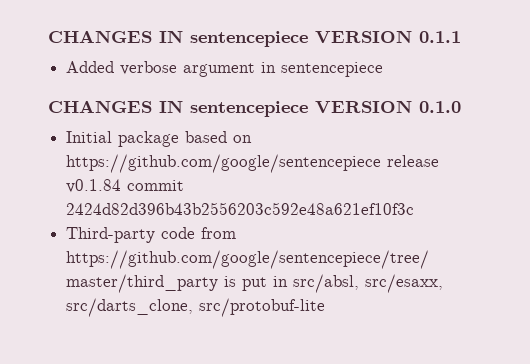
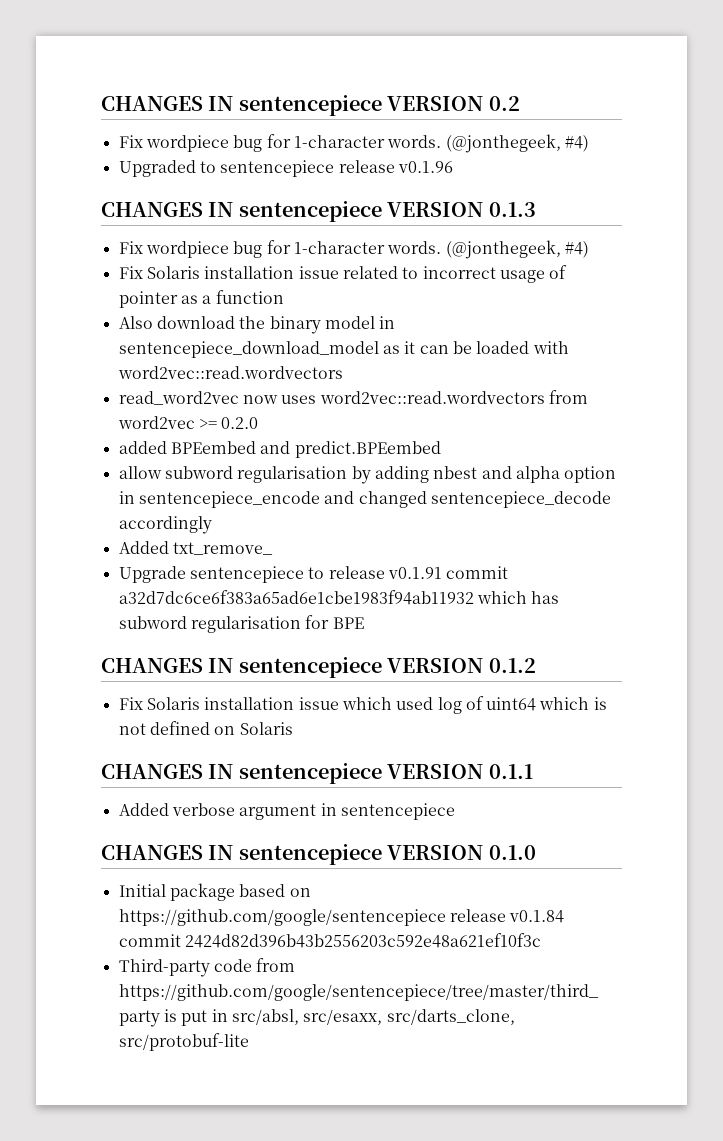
[48,30,412,47] CHANGES IN sentencepiece VERSION -> [101,95,520,116] [118,134,589,153] [118,160,453,177] [101,201,536,222] [118,240,589,259] [118,265,568,283] [118,290,284,308] [118,316,396,334] [118,341,569,358] [117,366,343,379] [118,390,588,405] [117,416,259,429] [118,441,441,458] [118,466,617,484] [118,491,611,508] [118,516,212,534] [118,541,273,555] [118,566,509,583] [118,590,560,605] [118,615,364,633] [101,657,536,678] [118,696,607,714] [118,721,293,735] [101,763,484,784] CHANGES IN sentencepiece VERSION 0.2 // Fix wordpiece bug for 1-character words. (@jonthegeek, #4) // Upgraded to sentencepiece release v0.1.96 // CHANGES IN sentencepiece VERSION 0.1.3 // Fix wordpiece bug for 1-character words. (@jonthegeek, #4) // Fix Solaris installation issue related to incorrect usage of pointer as a function // Also download the binary model in sentencepiece_download_model as it can be loaded with word2vec::read.wordvectors // read_word2vec now uses word2vec::read.wordvectors from word2vec >= 0.2.0 // added BPEembed and predict.BPEembed // allow subword regularisation by adding nbest and alpha option in sentencepiece_encode and changed sentencepiece_decode accordingly // Added txt_remove_ // Upgrade sentencepiece to release v0.1.91 commit a32d7dc6ce6f383a65ad6e1cbe1983f94ab11932 which has subword regularisation for BPE // CHANGES IN sentencepiece VERSION 0.1.2 // Fix Solaris installation issue which used log of uint64 which is not defined on Solaris // CHANGES IN sentencepiece VERSION

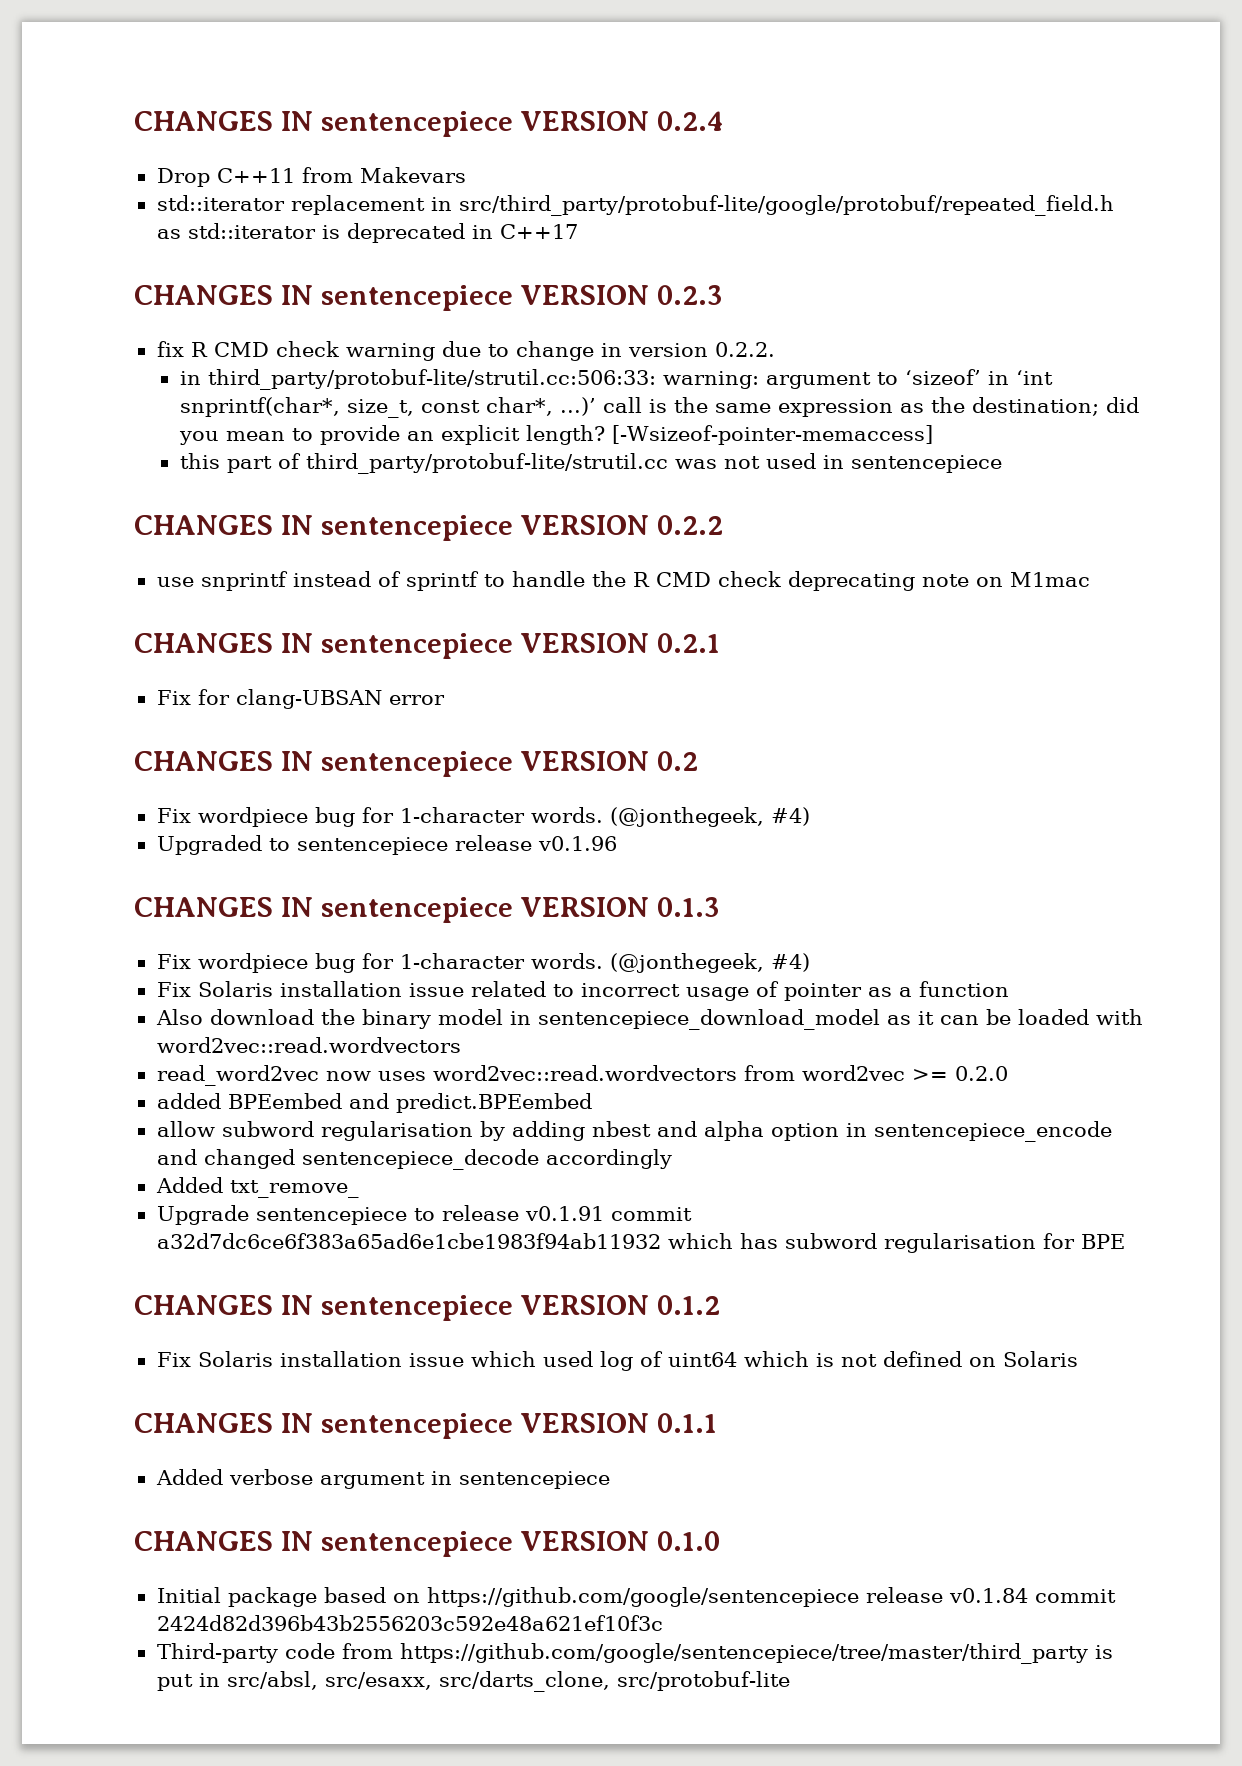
[101,95,484,116] CHANGES IN sentencepiece VERSION -> [134,111,725,137] [156,167,466,187] [156,195,1114,216] [156,223,578,243] [134,285,724,311] [156,341,775,361] [179,369,1053,390] [179,397,1139,418] [178,425,933,445] [179,453,1002,474] [134,515,724,541] [156,571,1090,591] [134,633,721,659] [156,689,445,709] [134,751,650,777] CHANGES IN sentencepiece VERSION 0.2.4 // Drop C++11 from Makevars // std::iterator replacement in src/third_party/protobuf-lite/google/protobuf/repeated_field.h as std::iterator is deprecated in C++17 // CHANGES IN sentencepiece VERSION 0.2.3 // fix R CMD check warning due to change in version 0.2.2. // in third_party/protobuf-lite/strutil.cc:506:33: warning: argument to ‘sizeof’ in ‘int snprintf(char*, size_t, const char*, ...)’ call is the same expression as the destination; did you mean to provide an explicit length? [-Wsizeof-pointer-memaccess] // this part of third_party/protobuf-lite/strutil.cc was not used in sentencepiece // CHANGES IN sentencepiece VERSION 0.2.2 // use snprintf instead of sprintf to handle the R CMD check deprecating note on M1mac // CHANGES IN sentencepiece VERSION 0.2.1 // Fix for clang-UBSAN error // CHANGES IN sentencepiece VERSION

